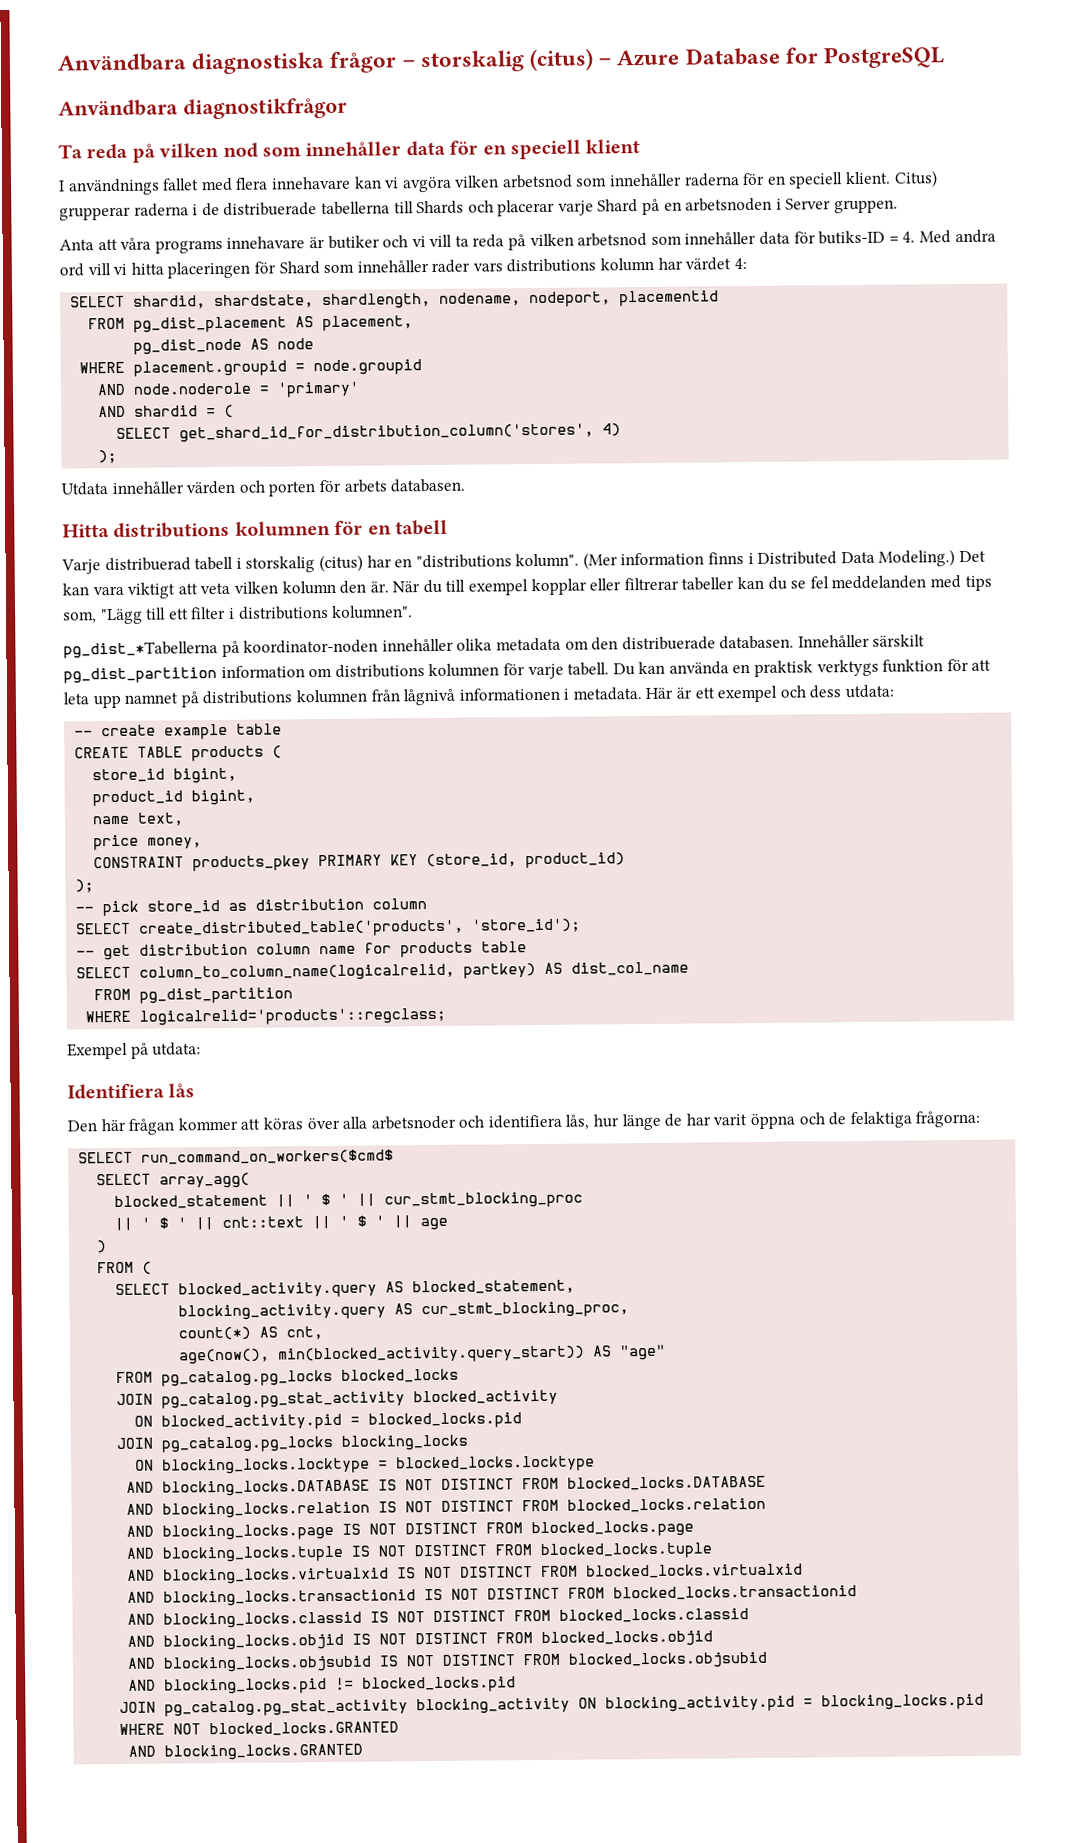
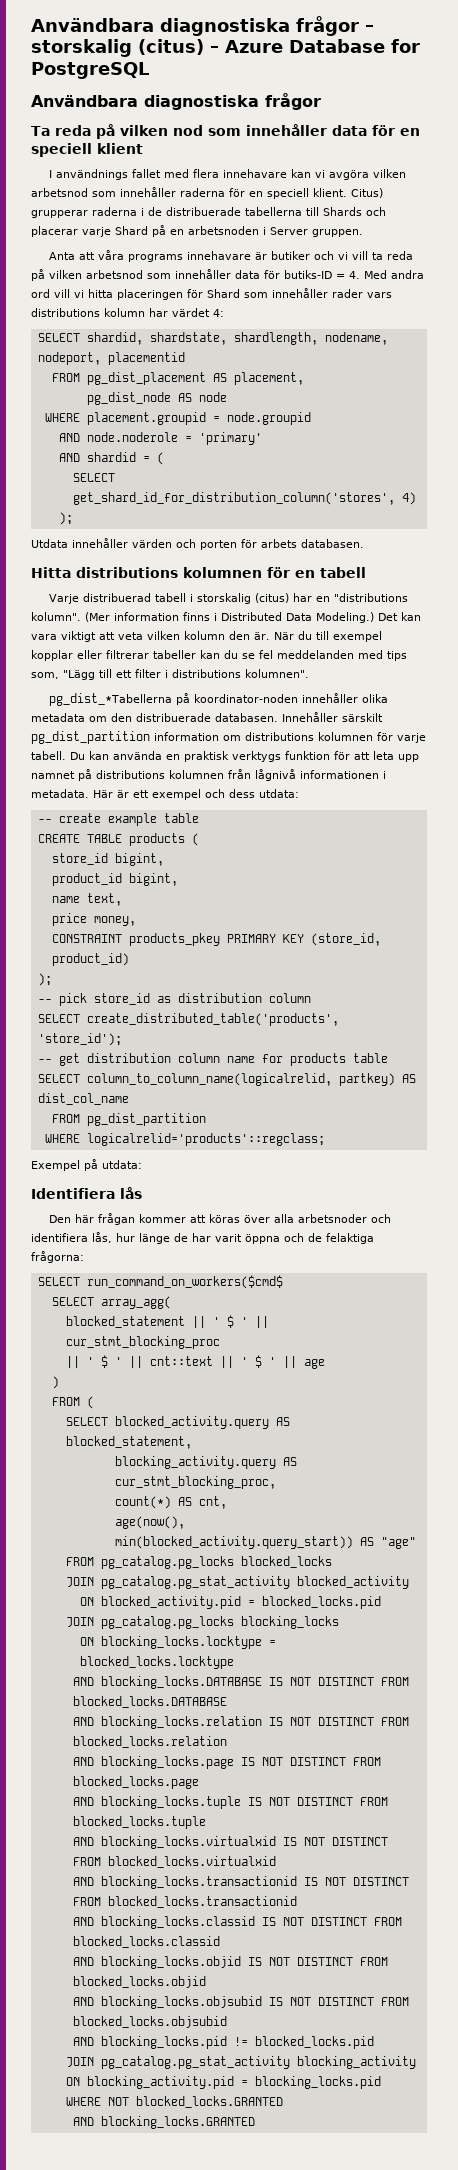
[182,97,347,120] diagnostikfrågor -> [144,93,321,110] diagnostiska frågor

